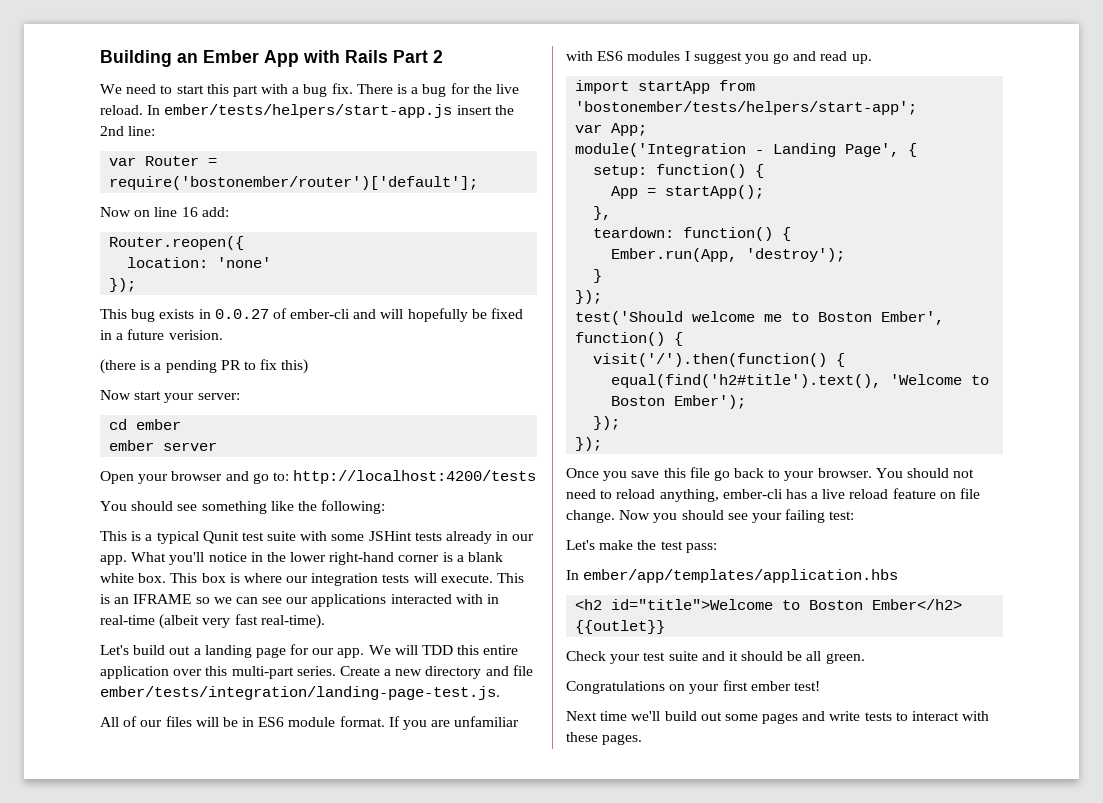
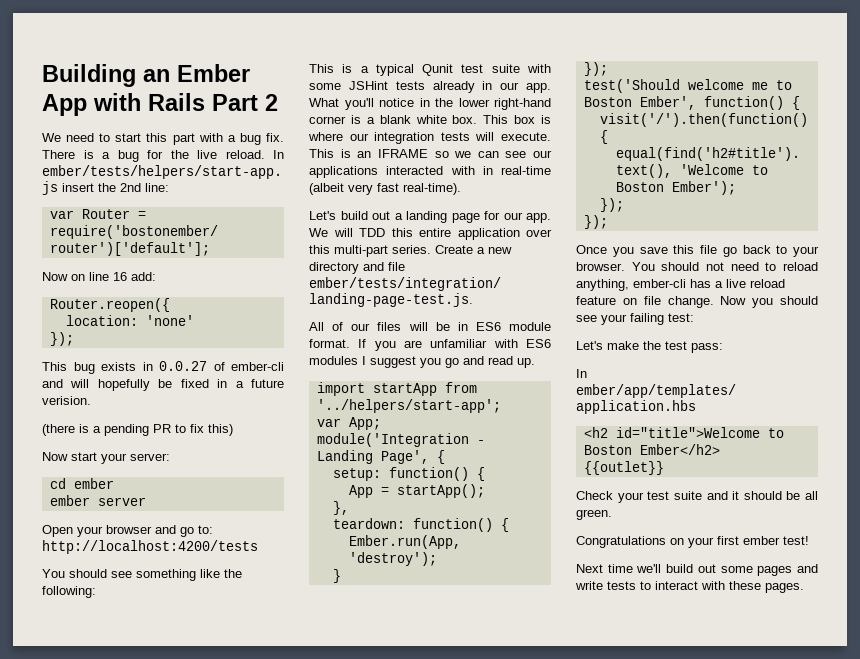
[575,101,918,115] 'bostonember/tests/helpers/start-app'; -> [316,399,501,413] '../helpers/start-app';

